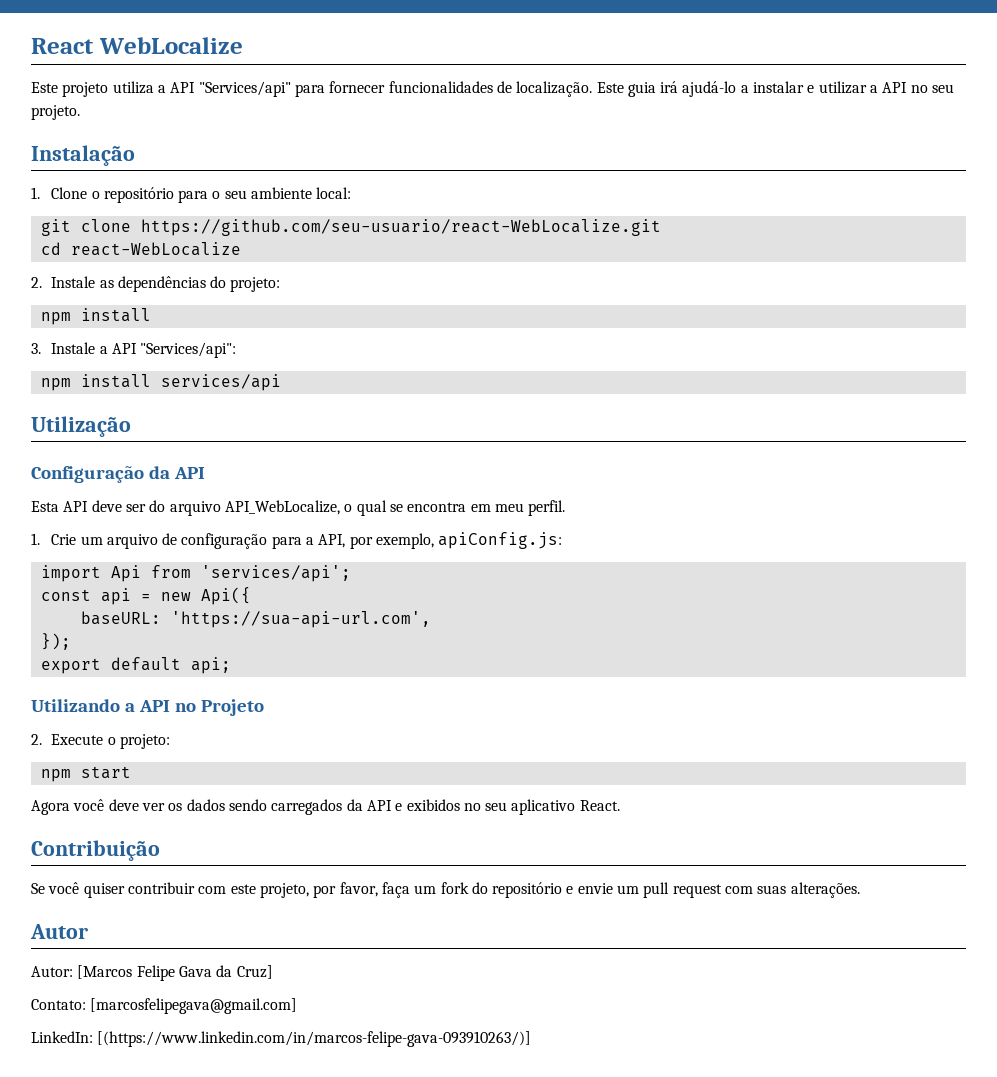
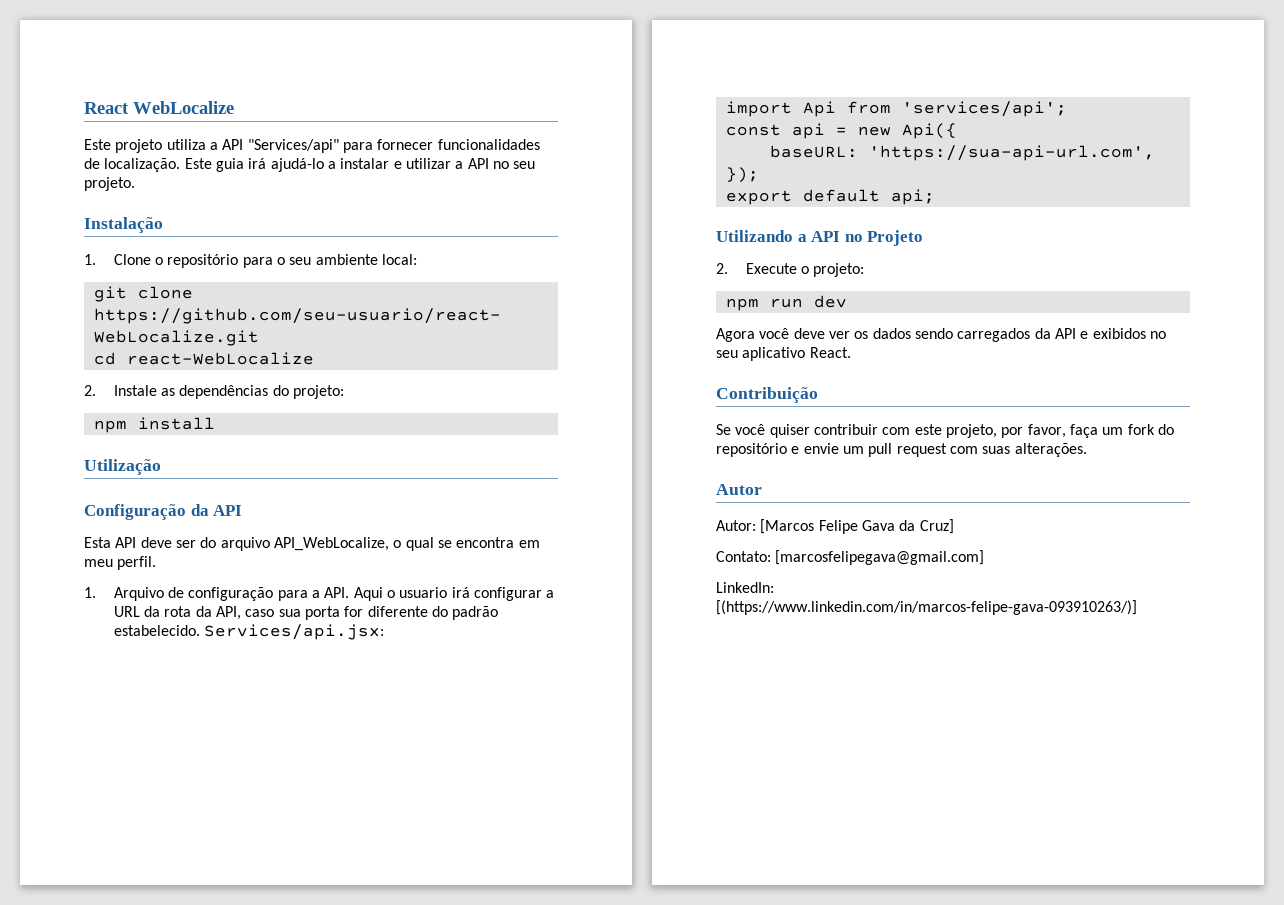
[31,342,237,358] [40,374,281,391] // 3. Instale a API "Services/api": // npm install services/api -> (215, 423) none
[51,534,158,549] Crie um arquivo -> [113,587,164,601] Arquivo
[318,532,563,549] API, por exemplo, apiConfig.js: -> [324,587,555,601] [113,606,499,620] [113,624,385,640] API. Aqui o usuario irá configurar a URL da rota da API, caso sua porta for diferente do padrão estabelecido. Services/api.jsx:
[80,766,131,779] start -> [769,295,847,308] run dev

